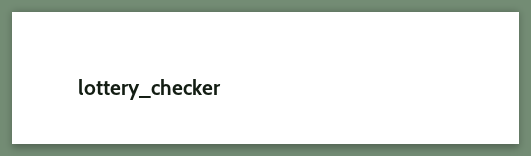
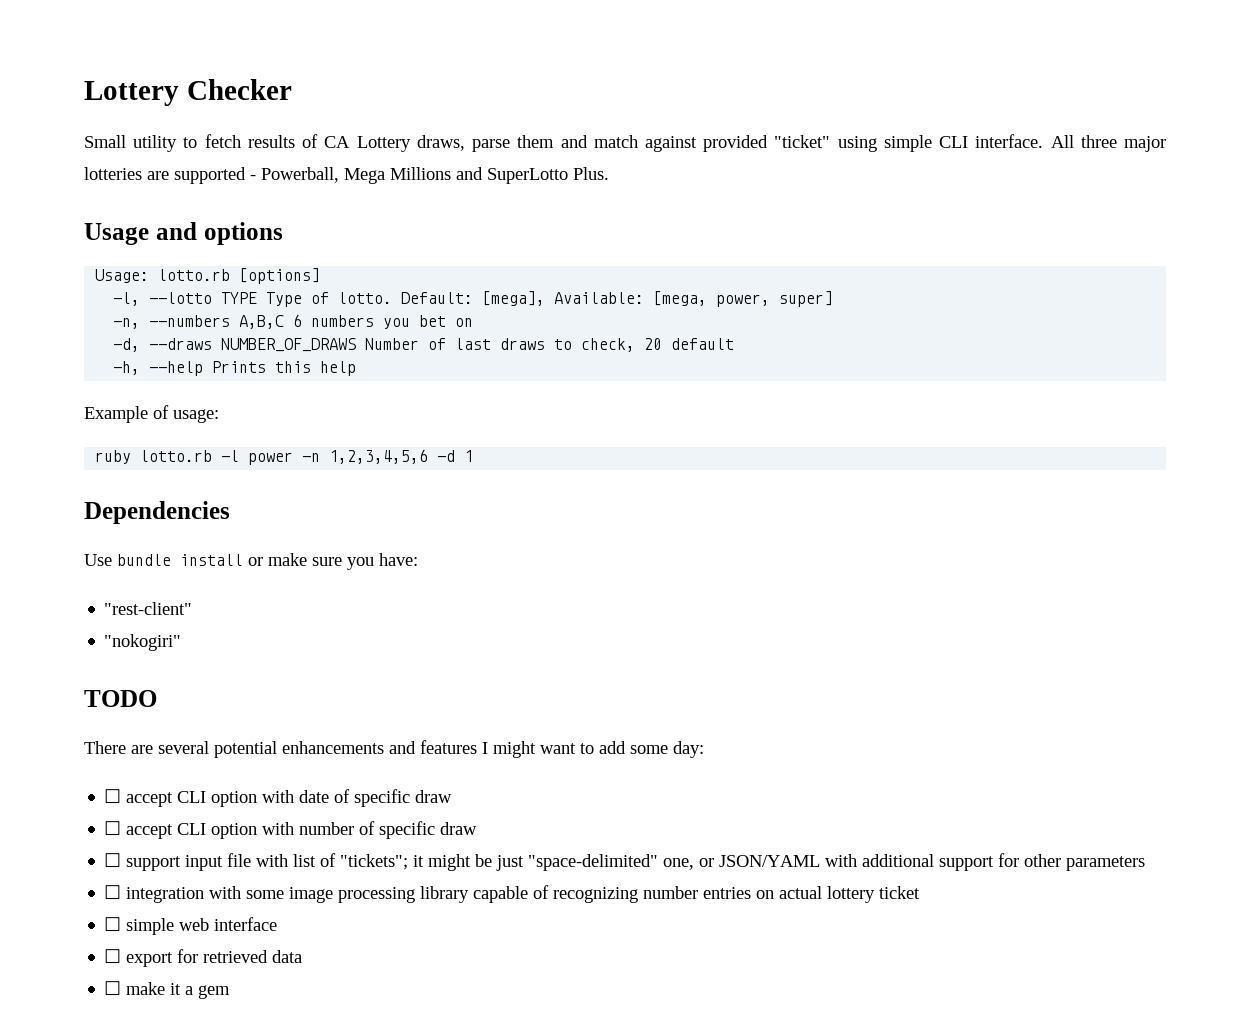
[78,79,221,100] lottery_checker -> [84,79,292,106] [84,134,1167,152] [84,167,609,184] [84,222,283,245] [95,268,321,284] [113,291,834,307] [113,314,474,329] [113,338,735,352] [113,361,357,376] [84,405,219,423] [95,449,474,465] [84,501,230,524] [84,553,418,570] [104,602,193,615] [104,634,182,651] [84,690,157,707] [84,740,704,758] [104,789,453,807] [104,821,478,839] [104,853,1146,871] [104,885,921,903] [104,917,278,935] [104,949,303,967] [104,981,231,999] Lottery Checker // Small utility to fetch results of CA Lottery draws, parse them and match against provided "ticket" using simple CLI interface. All three major lotteries are supported - Powerball, Mega Millions and SuperLotto Plus. // Usage and options // Usage: lotto.rb [options] // -l, --lotto TYPE Type of lotto. Default: [mega], Available: [mega, power, super] // -n, --numbers A,B,C 6 numbers you bet on // -d, --draws NUMBER_OF_DRAWS Number of last draws to check, 20 default // -h, --help Prints this help // Example of usage: // ruby lotto.rb -l power -n 1,2,3,4,5,6 -d 1 // Dependencies // Use bundle install or make sure you have: // "rest-client" // "nokogiri" // TODO // There are several potential enhancements and features I might want to add some day: // ☐ accept CLI option with date of specific draw // ☐ accept CLI option with number of specific draw // ☐ support input file with list of "tickets"; it might be just "space-delimited" one, or JSON/YAML with additional support for other parameters // ☐ integration with some image processing library capable of recognizing number entries on actual lottery ticket // ☐ simple web interface // ☐ export for retrieved data // ☐ make it a gem

